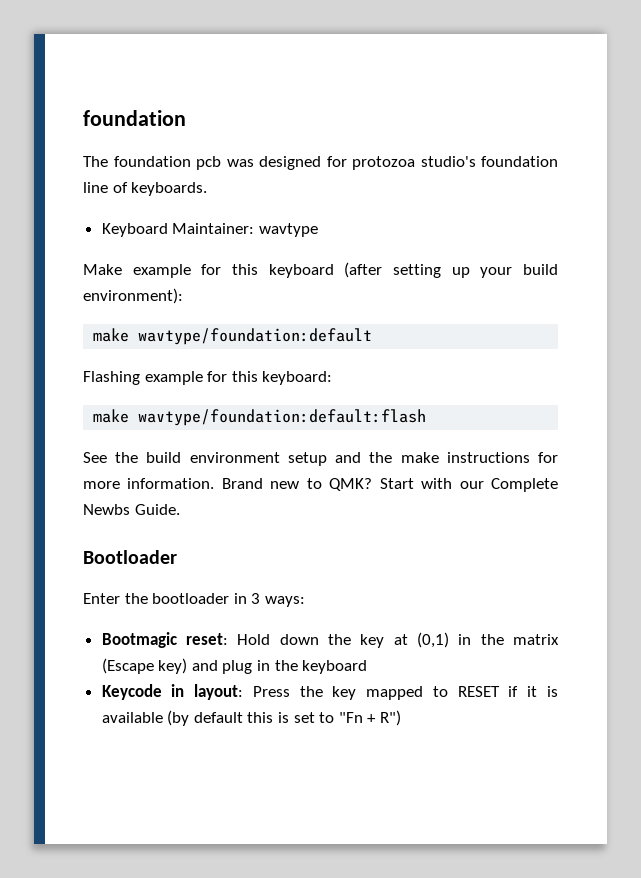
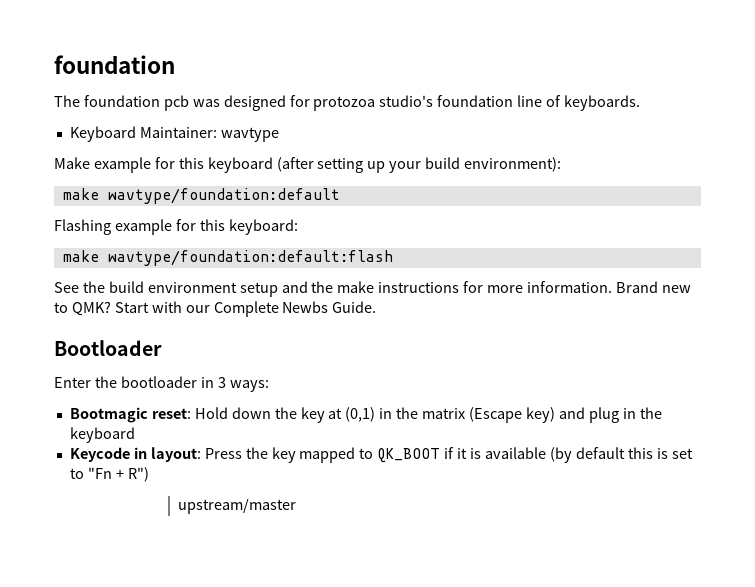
[457,686,500,697] RESET -> [377,448,441,463] QK_BOOT
(402, 718) none -> [178,498,297,514] // upstream/master

